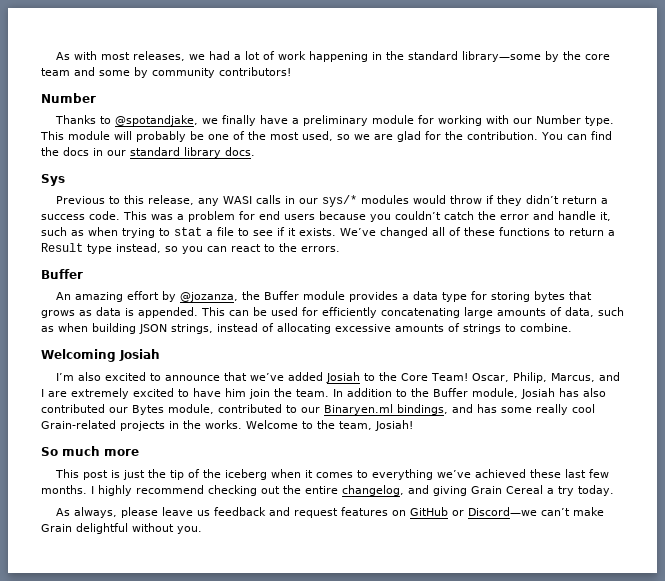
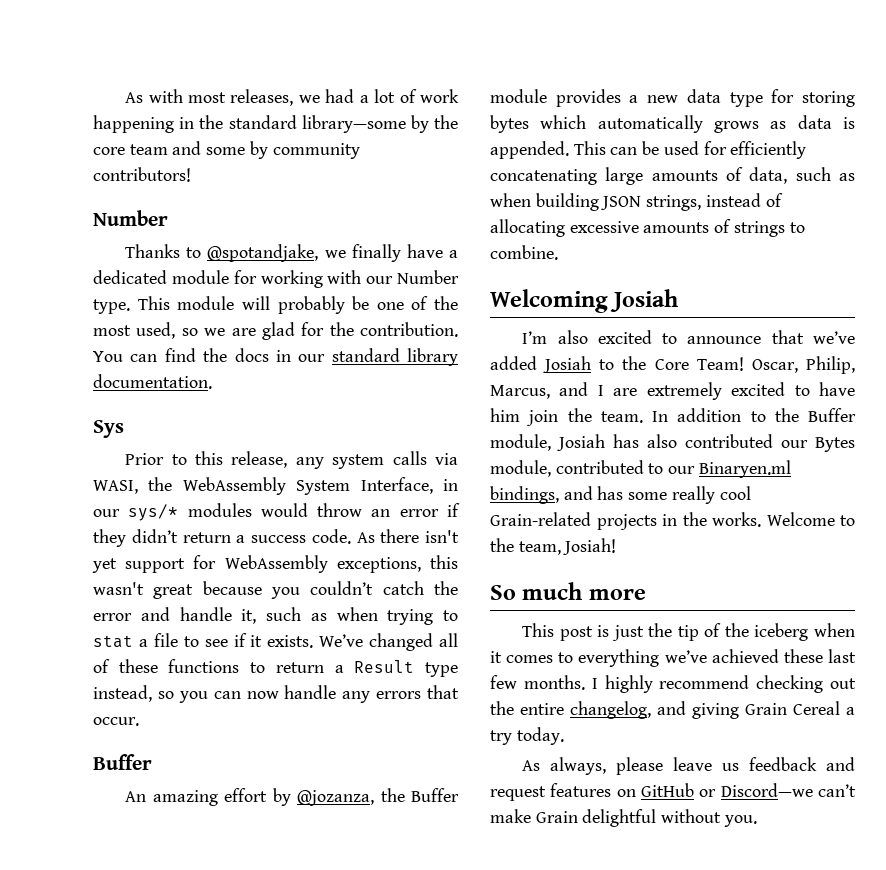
[302,115,368,126] preliminary -> [93,270,167,284] dedicated
[225,147,255,156] docs. -> [93,374,212,389] documentation.
[55,196,105,204] Previous -> [125,453,165,465] Prior
[222,195,281,204] WASI calls -> [332,451,459,469] [93,477,433,495] system calls via WASI, the WebAssembly System Interface,
(482, 199) none -> [371,509,439,517] an error
[123,211,315,222] This was a problem for end users -> [356,529,459,543] [92,555,458,573] [93,582,194,599] As there isn't yet support for WebAssembly exceptions, this wasn't great
[231,243,340,252] react to the errors. -> [246,685,459,703] [93,717,139,726] now handle any errors that occur.
(409, 297) none -> [647,95,679,103] new
[568,291,592,300] that -> [540,115,703,133] which automatically

